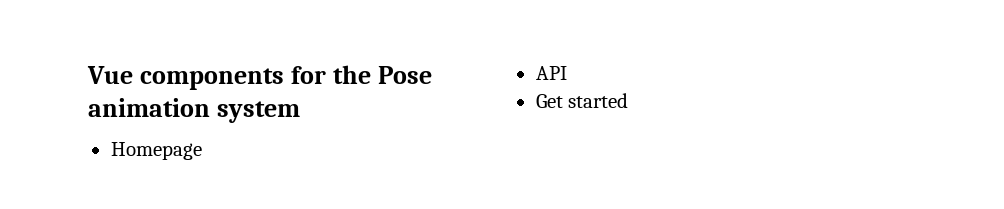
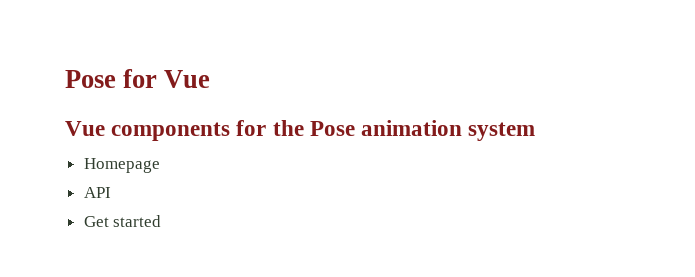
(87, 75) none -> [65,69,211,88] Pose for Vue //

